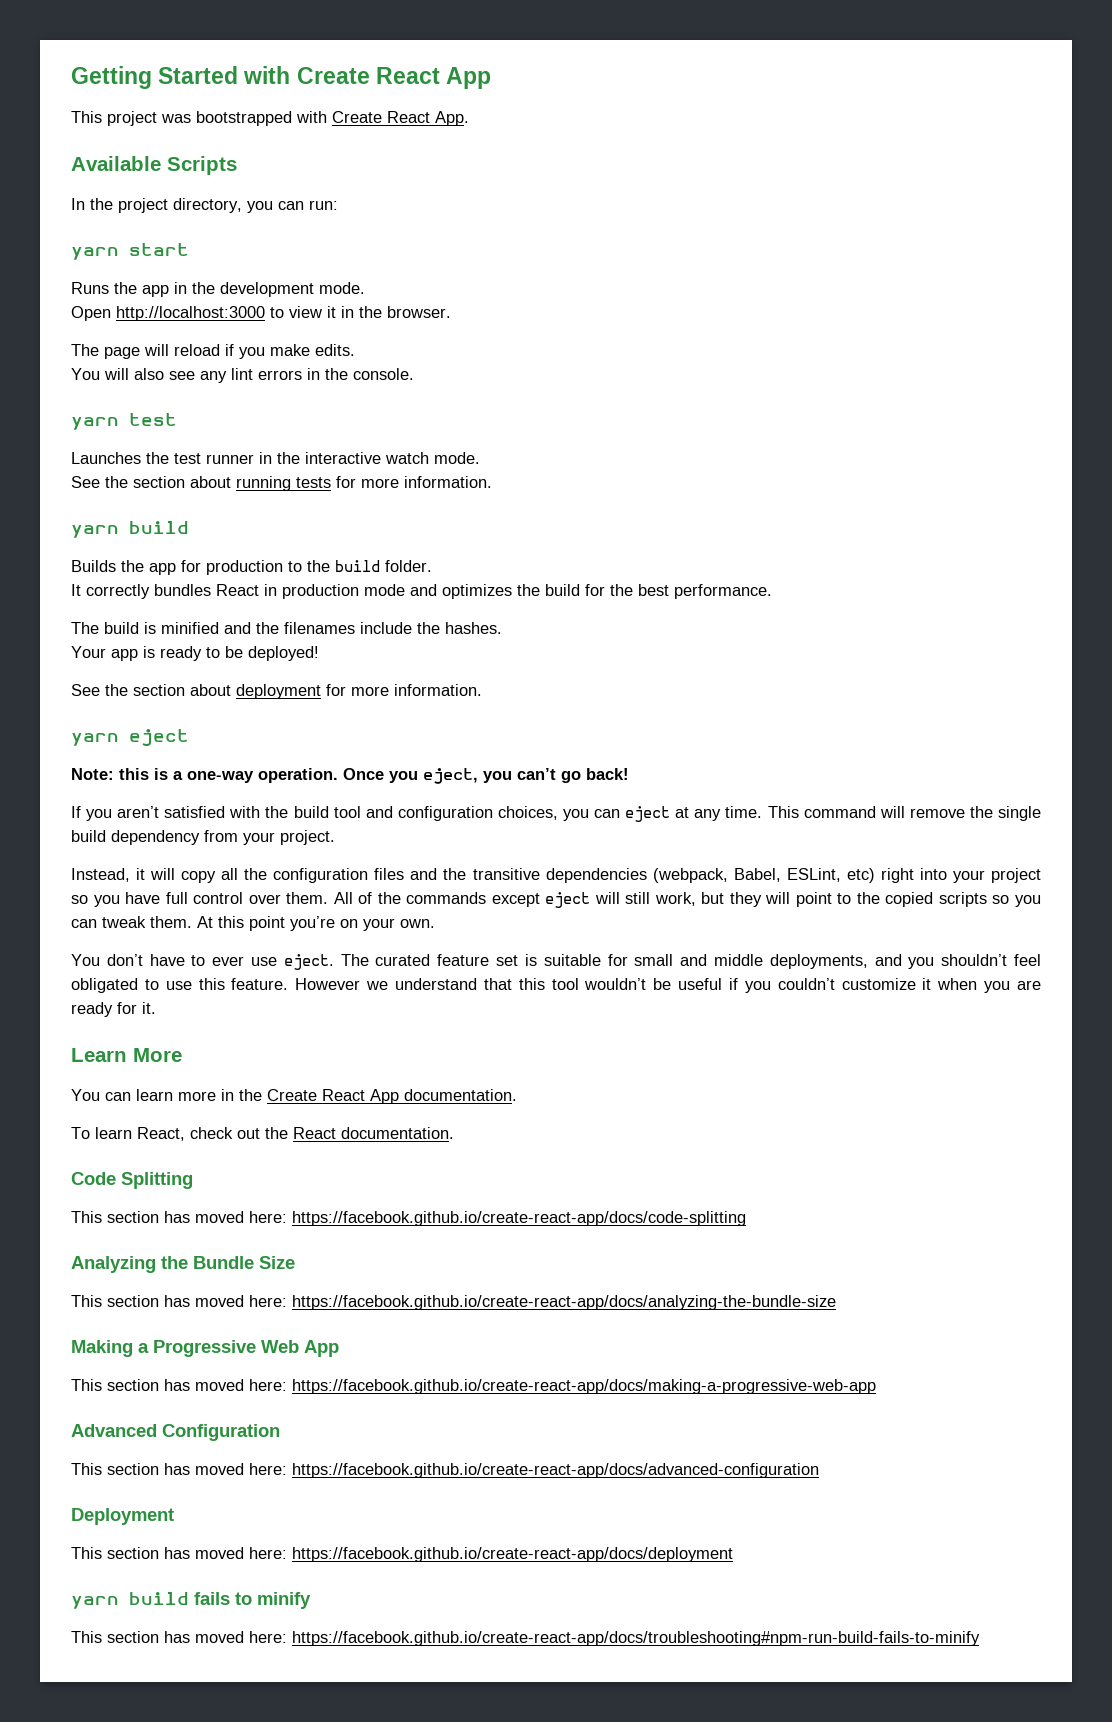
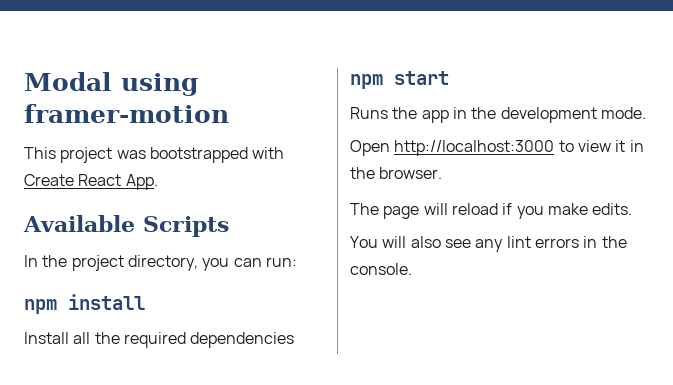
[71,66,492,89] Getting Started with Create React App -> [24,72,198,96] [24,104,229,123] Modal using framer-motion
[71,247,119,260] yarn -> [24,294,145,314] [24,332,295,348] [350,74,383,89] npm install // Install all the required dependencies // npm
[71,413,177,430] [71,452,480,464] [71,476,492,491] [71,521,189,538] [71,560,432,575] [71,584,772,599] [71,622,502,634] [71,646,319,661] [71,684,482,699] [71,729,189,747] [71,768,629,784] [71,806,1042,822] [71,830,335,845] [71,868,1041,883] [71,892,1041,908] [71,916,435,931] [71,954,1042,970] [71,978,1042,993] [71,1002,156,1017] [71,1048,182,1062] [71,1089,517,1104] [71,1127,454,1141] [71,1172,193,1189] [71,1211,746,1226] [71,1256,295,1273] [71,1295,836,1310] [71,1340,339,1357] [71,1379,876,1394] [71,1424,280,1441] [71,1463,819,1478] [71,1508,174,1525] [71,1547,733,1562] [71,1592,311,1609] [71,1631,980,1646] // yarn test // Launches the test runner in the interactive watch mode. // See the section about running tests for more information. // yarn build // Builds the app for production to the build folder. // It correctly bundles React in production mode and optimizes the build for the best performance. // The build is minified and the filenames include the hashes. // Your app is ready to be deployed! // See the section about deployment for more information. // yarn eject // Note: this is a one-way operation. Once you eject, you can’t go back! // If you aren’t satisfied with the build tool and configuration choices, you can eject at any time. This command will remove the single build dependency from your project. // Instead, it will copy all the configuration files and the transitive dependencies (webpack, Babel, ESLint, etc) right into your project so you have full control over them. All of the commands except eject will still work, but they will point to the copied scripts so you can tweak them. At this point you’re on your own. // You don’t have to ever use eject. The curated feature set is suitable for small and middle deployments, and you shouldn’t feel obligated to use this feature. However we understand that this tool wouldn’t be useful if you couldn’t customize it when you are ready for it. // Learn More // You can learn more in the Create React App documentation. // To learn React, check out the React documentation. // Code Splitting // This section has moved here: https://facebook.github.io/create-react-app/docs/code-splitting // Analyzing the Bundle Size // This section has moved here: https://facebook.github.io/create-react-app/docs/analyzing-the-bundle-size // Making a Progressive Web App // This section has moved here: https://facebook.github.io/create-react-app/docs/making-a-progressive-web-app // Advanced Configuration // This section has moved here: https://facebook.github.io/create-react-app/docs/advanced-configuration // Deployment // This section has moved here: https://facebook.github.io/create-react-app/docs/deployment // yarn build fails to minify // This section has moved here: https://facebook.github.io/create-react-app/docs/troubleshooting#npm-run-build-fails-to-minify -> (412, 269) none

